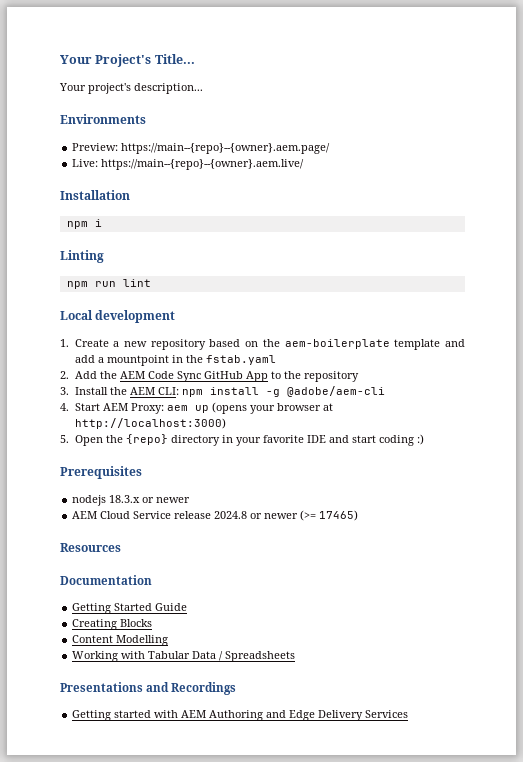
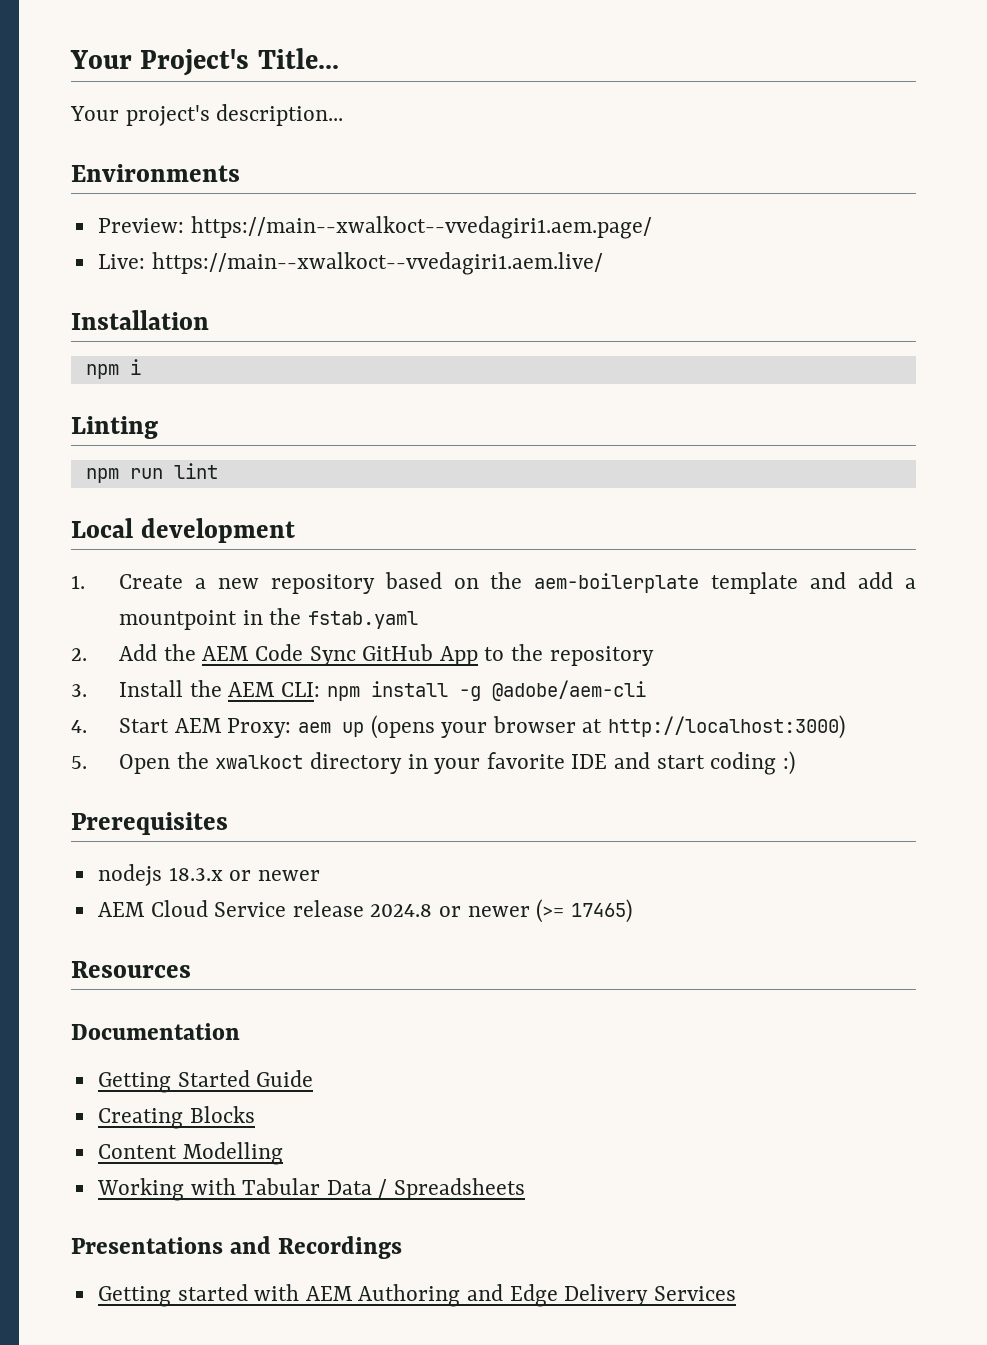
[121,143,331,154] https://main--{repo}--{owner}.aem.page/ -> [190,216,652,239] https://main--xwalkoct--vvedagiri1.aem.page/
[101,159,305,170] https://main--{repo}--{owner}.aem.live/ -> [151,252,603,275] https://main--xwalkoct--vvedagiri1.aem.live/
[125,434,168,445] {repo} -> [215,755,304,769] xwalkoct

